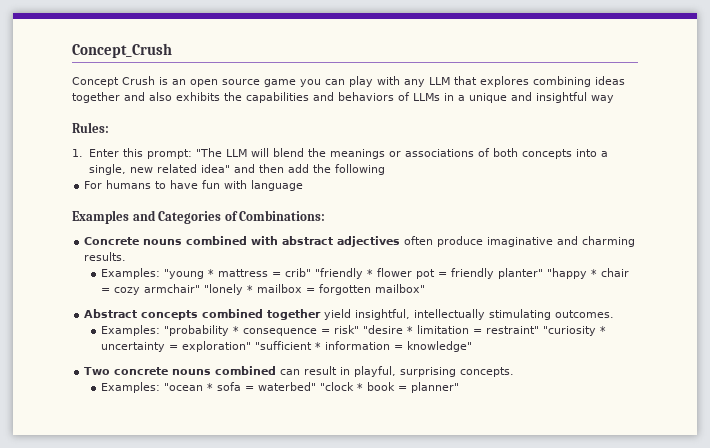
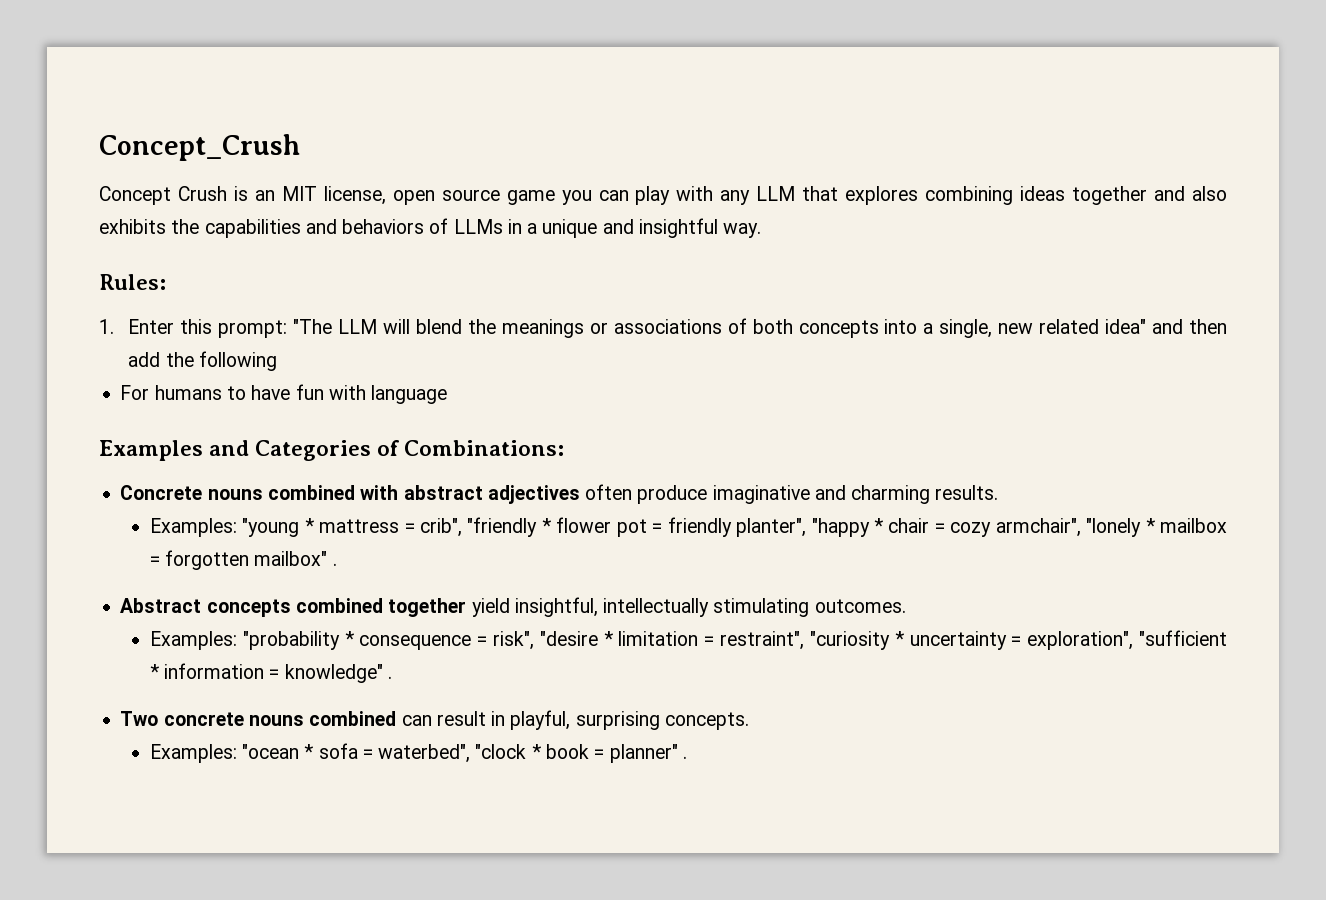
(186, 82) none -> [281,186,386,205] MIT license,
[591,95,614,103] way -> [723,223,762,238] way.
[285,268,312,277] crib" -> [420,518,463,537] crib",
[498,268,544,279] planter" -> [736,518,807,537] planter",
[144,284,201,293] armchair" -> [995,518,1081,537] armchair",
(426, 288) none -> [332,563,337,566] .
[334,325,360,334] risk" -> [492,631,534,650] risk",
[486,326,540,334] restraint" -> [720,631,805,650] restraint",
[182,341,252,352] exploration" -> [1027,631,1134,650] exploration",
(473, 346) none -> [387,676,392,679] .
[258,382,317,391] waterbed" -> [378,744,471,763] waterbed",
(460, 387) none -> [682,756,687,759] .

